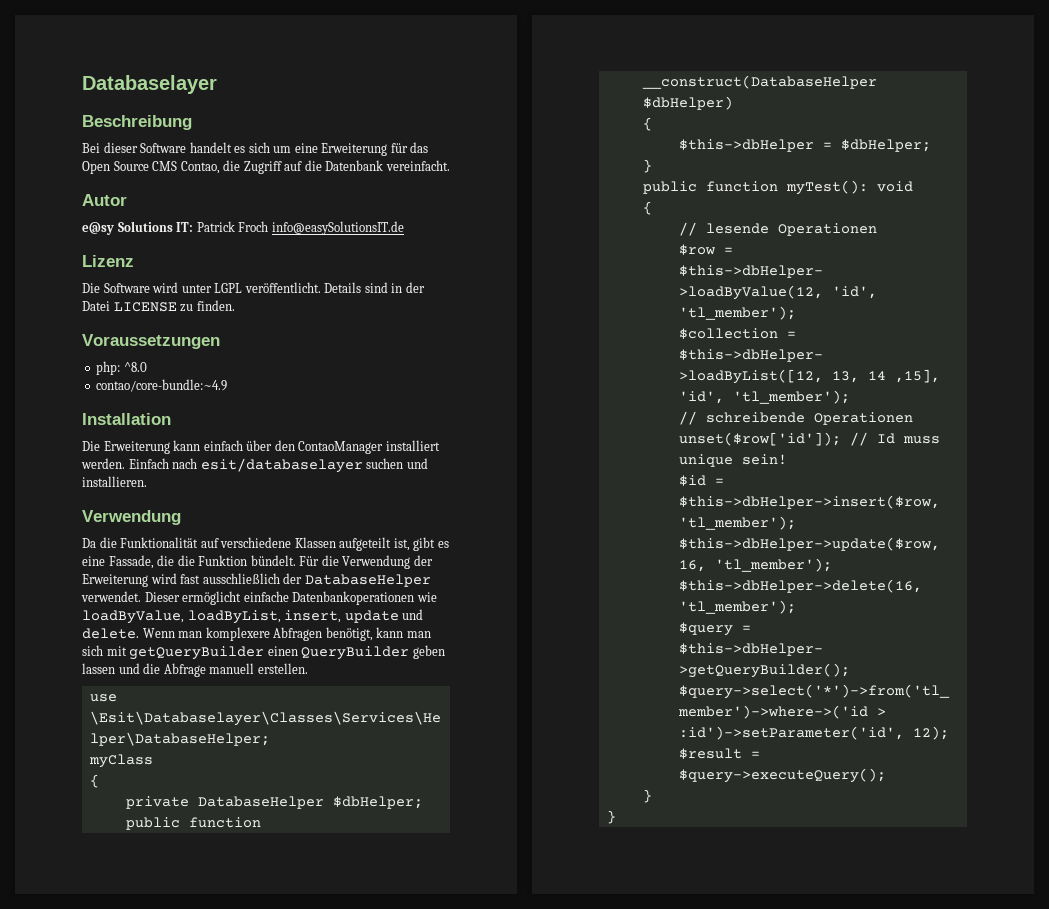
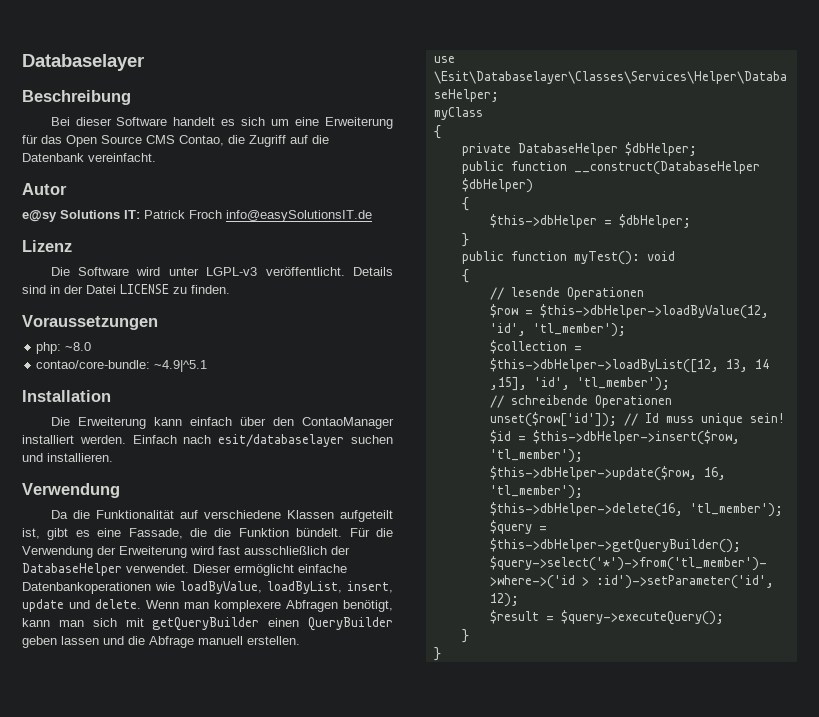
[214,283,243,293] LGPL -> [206,267,258,276] LGPL-v3
[123,362,147,372] [96,379,228,392] ^8.0 // contao/core-bundle:~4.9 -> [65,342,92,351] [36,360,208,372] ~8.0 // contao/core-bundle: ~4.9|^5.1

